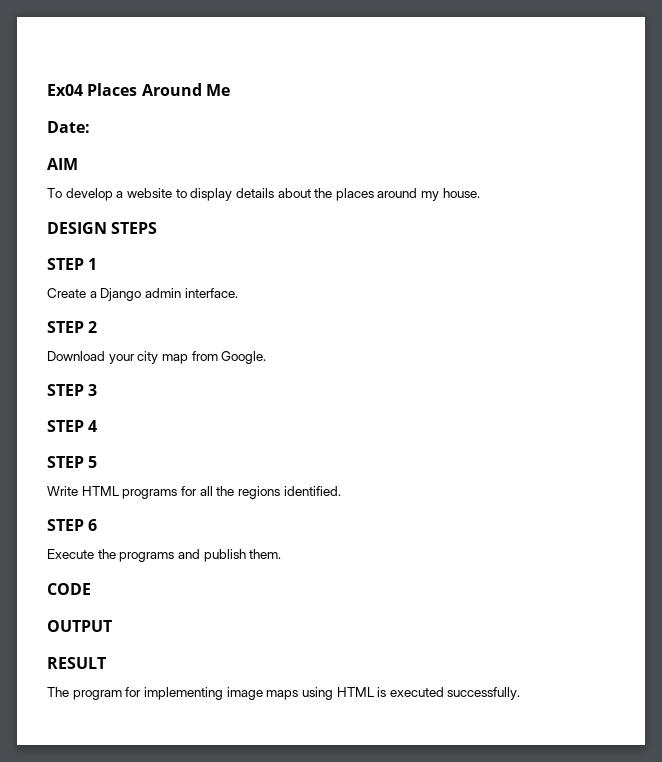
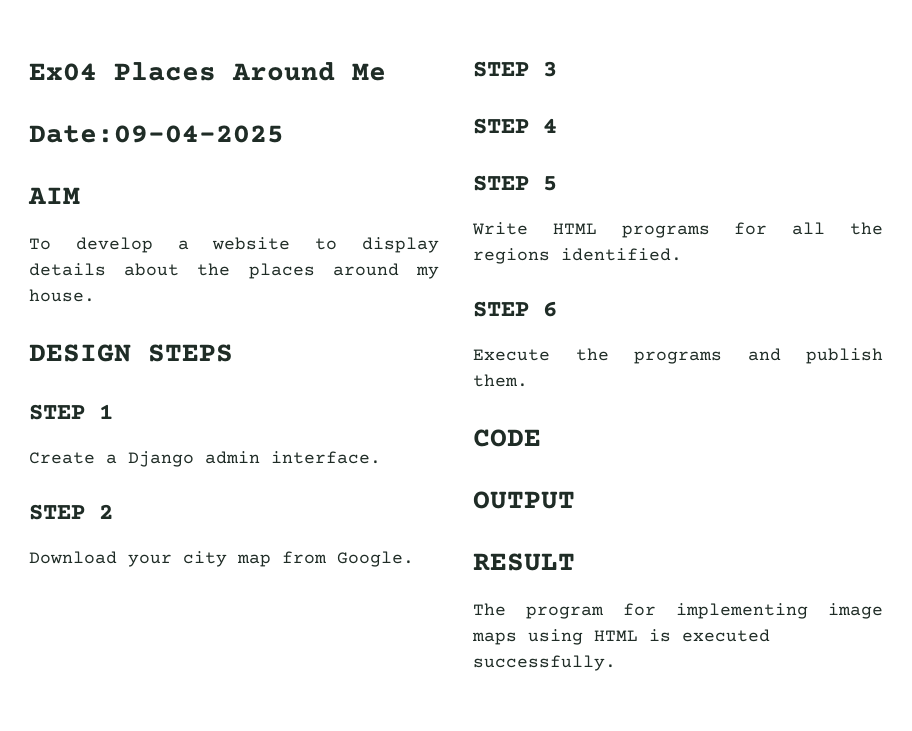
[47,121,90,133] Date: -> [29,125,284,143] Date:09-04-2025

